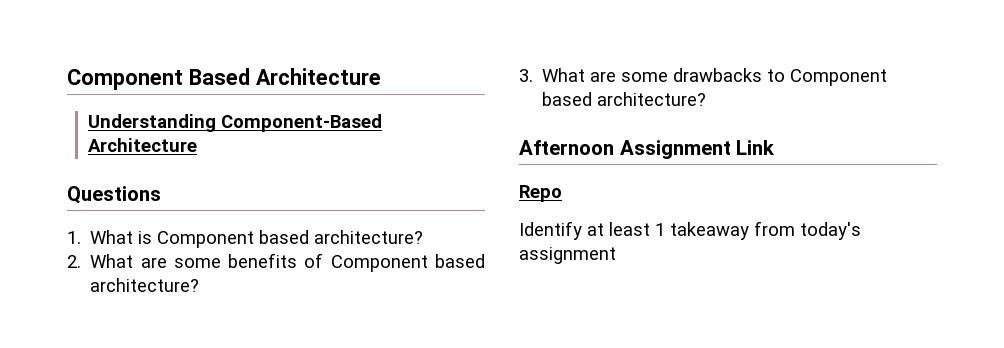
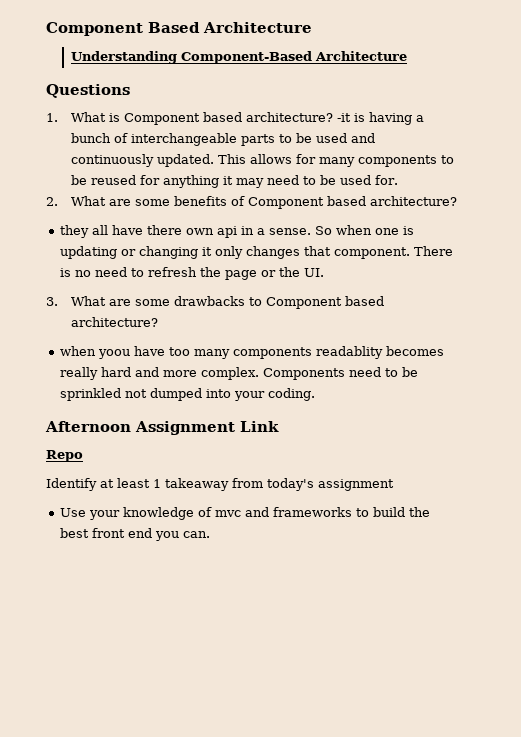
(424, 237) none -> [336,112,424,125] [70,133,375,146] [70,154,454,167] [70,175,398,188] -it is having a bunch of interchangeable parts to be used and continuously updated. This allows for many components to be reused for anything it may need to be used for.
(200, 285) none -> [60,225,415,238] [60,246,454,259] [60,267,325,280] // they all have there own api in a sense. So when one is updating or changing it only changes that component. There is no need to refresh the page or the UI.
(707, 99) none -> [60,346,445,359] [60,367,419,380] [60,388,316,401] // when yoou have too many components readablity becomes really hard and more complex. Components need to be sprinkled not dumped into your coding.
(616, 255) none -> [60,507,431,520] [60,528,211,541] // Use your knowledge of mvc and frameworks to build the best front end you can.

